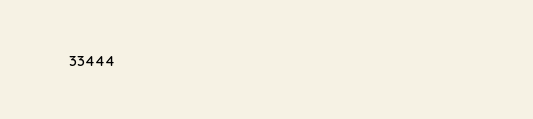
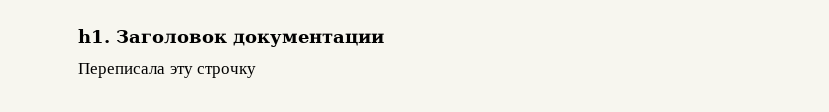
[69,56,115,66] 33444 -> [78,29,384,47] [78,63,257,78] h1. Заголовок документации // Переписала эту строчку

